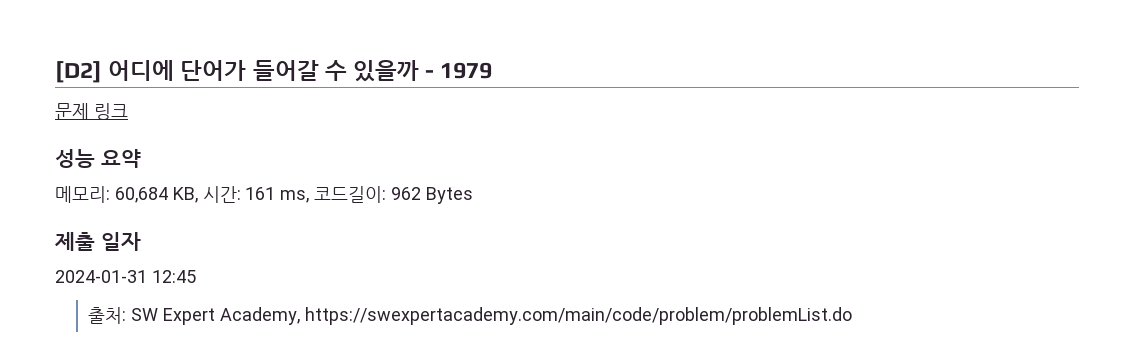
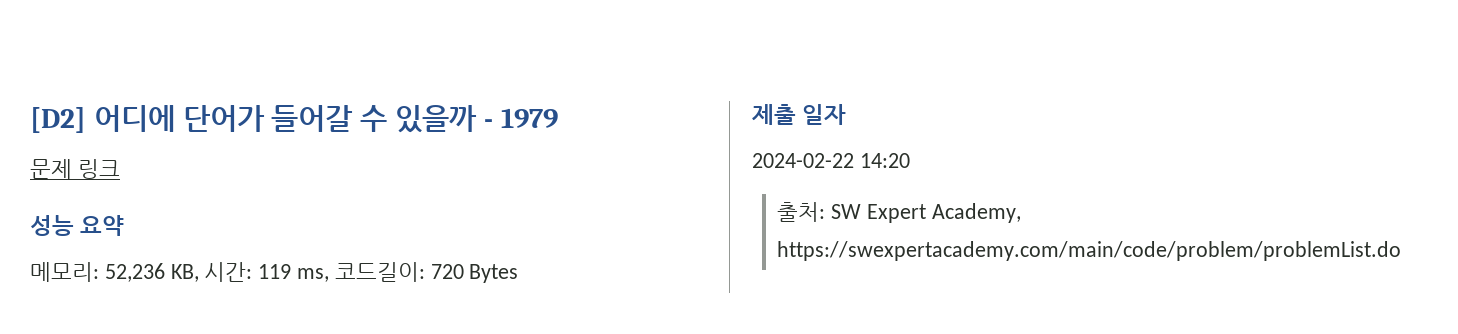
[114,187,168,203] 60,684 -> [104,263,165,282] 52,236
[245,187,276,200] 161 -> [258,264,292,279] 119
[391,187,422,200] 962 -> [430,264,464,279] 720
[55,270,196,283] 2024-01-31 12:45 -> [752,153,910,168] 2024-02-22 14:20

